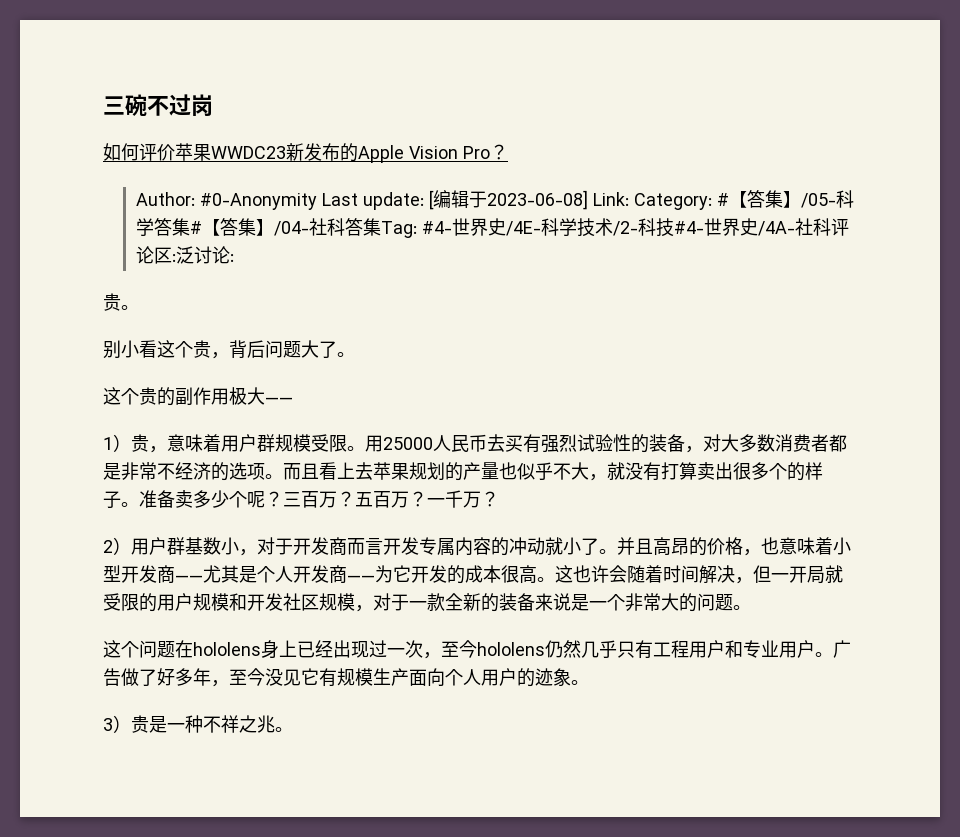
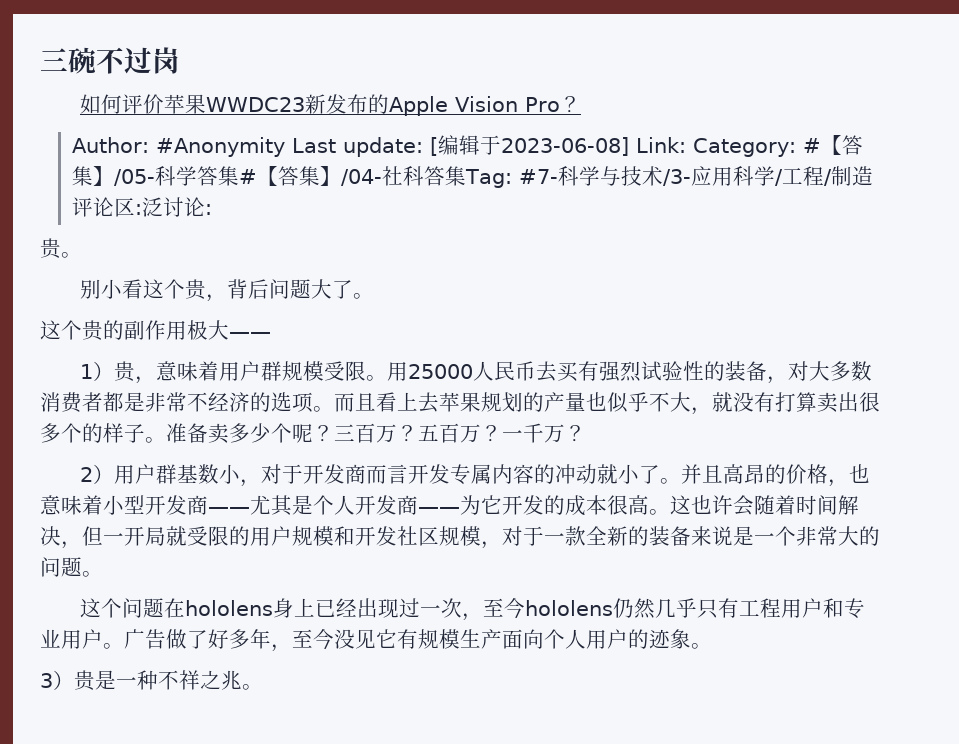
[199,193,317,210] #0-Anonymity -> [155,137,285,157] #Anonymity
[421,218,831,237] #4-世界史/4E-科学技术/2-科技#4-世界史/4A-社科 -> [518,166,873,186] #7-科学与技术/3-应用科学/工程/制造

